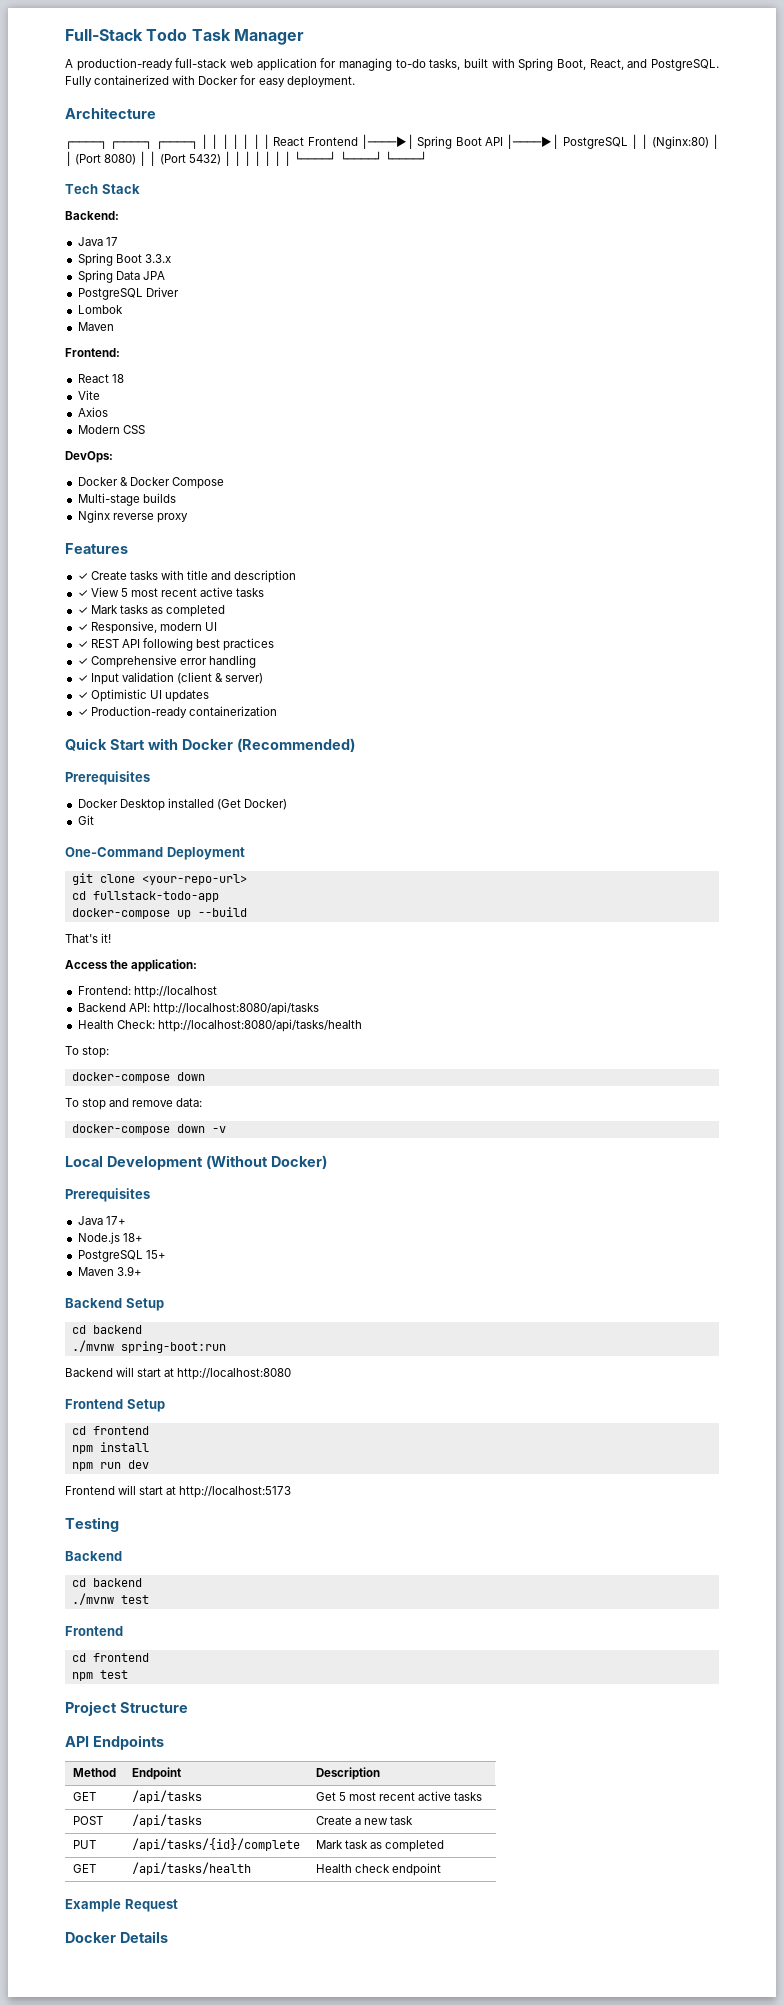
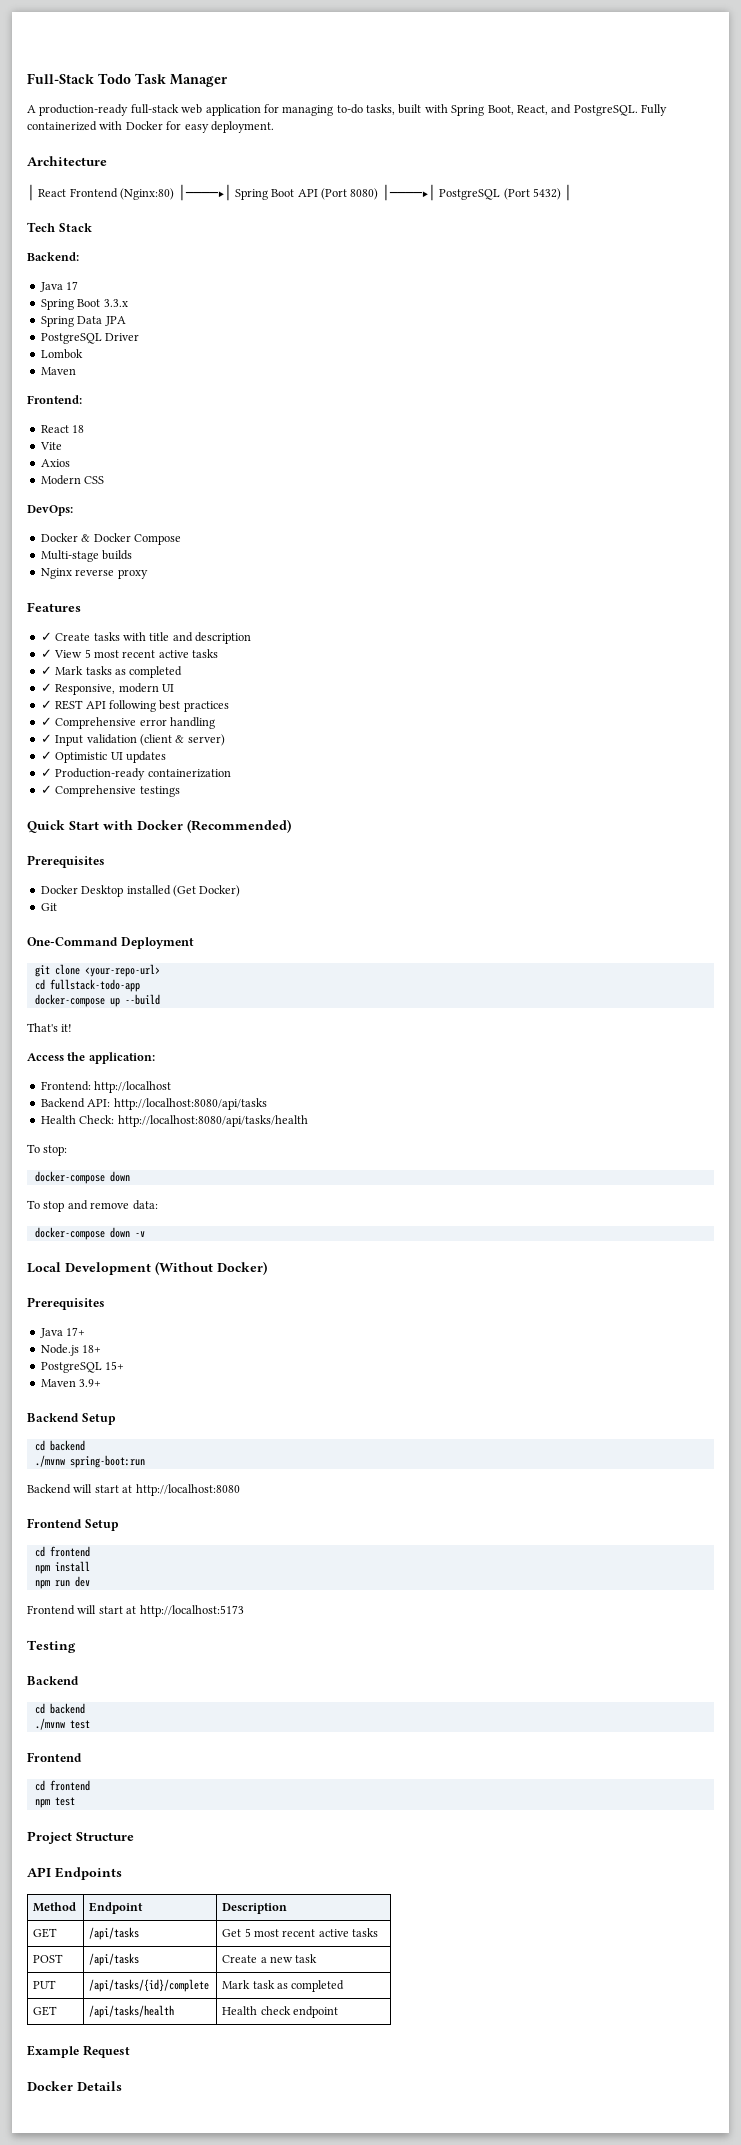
[65,134,260,149] ┌────┐ ┌────┐ ┌────┐ │ │ │ │ │ │ -> (107, 161) none
(358, 141) none -> [120,188,175,200] (Nginx:80)
[506,134,720,149] [65,151,427,166] │────▶│ PostgreSQL │ │ (Nginx:80) │ │ (Port 8080) │ │ (Port 5432) │ │ │ │ │ │ │ └────┘ └────┘ └────┘ -> [321,184,573,201] (Port 8080) │────▶│ PostgreSQL (Port 5432) │
(277, 711) none -> [40,785,180,797] // ✓ Comprehensive testings

